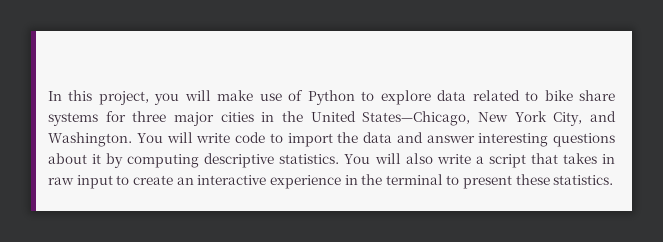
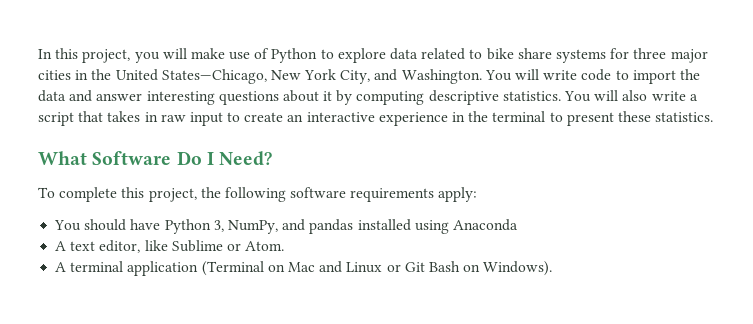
(614, 180) none -> [38,151,273,166] [38,187,478,202] [54,219,518,234] [55,240,285,253] [55,261,553,276] // What Software Do I Need? // To complete this project, the following software requirements apply: // You should have Python 3, NumPy, and pandas installed using Anaconda // A text editor, like Sublime or Atom. // A terminal application (Terminal on Mac and Linux or Git Bash on Windows).

